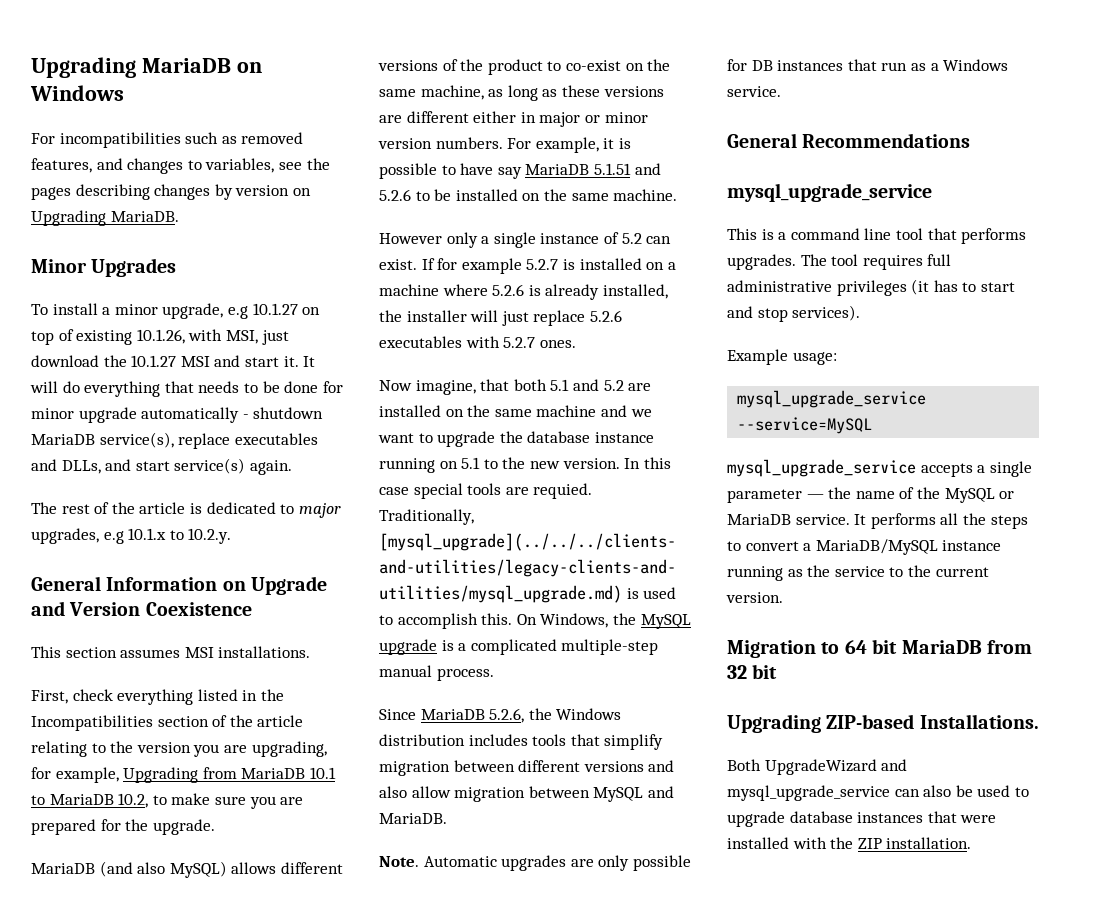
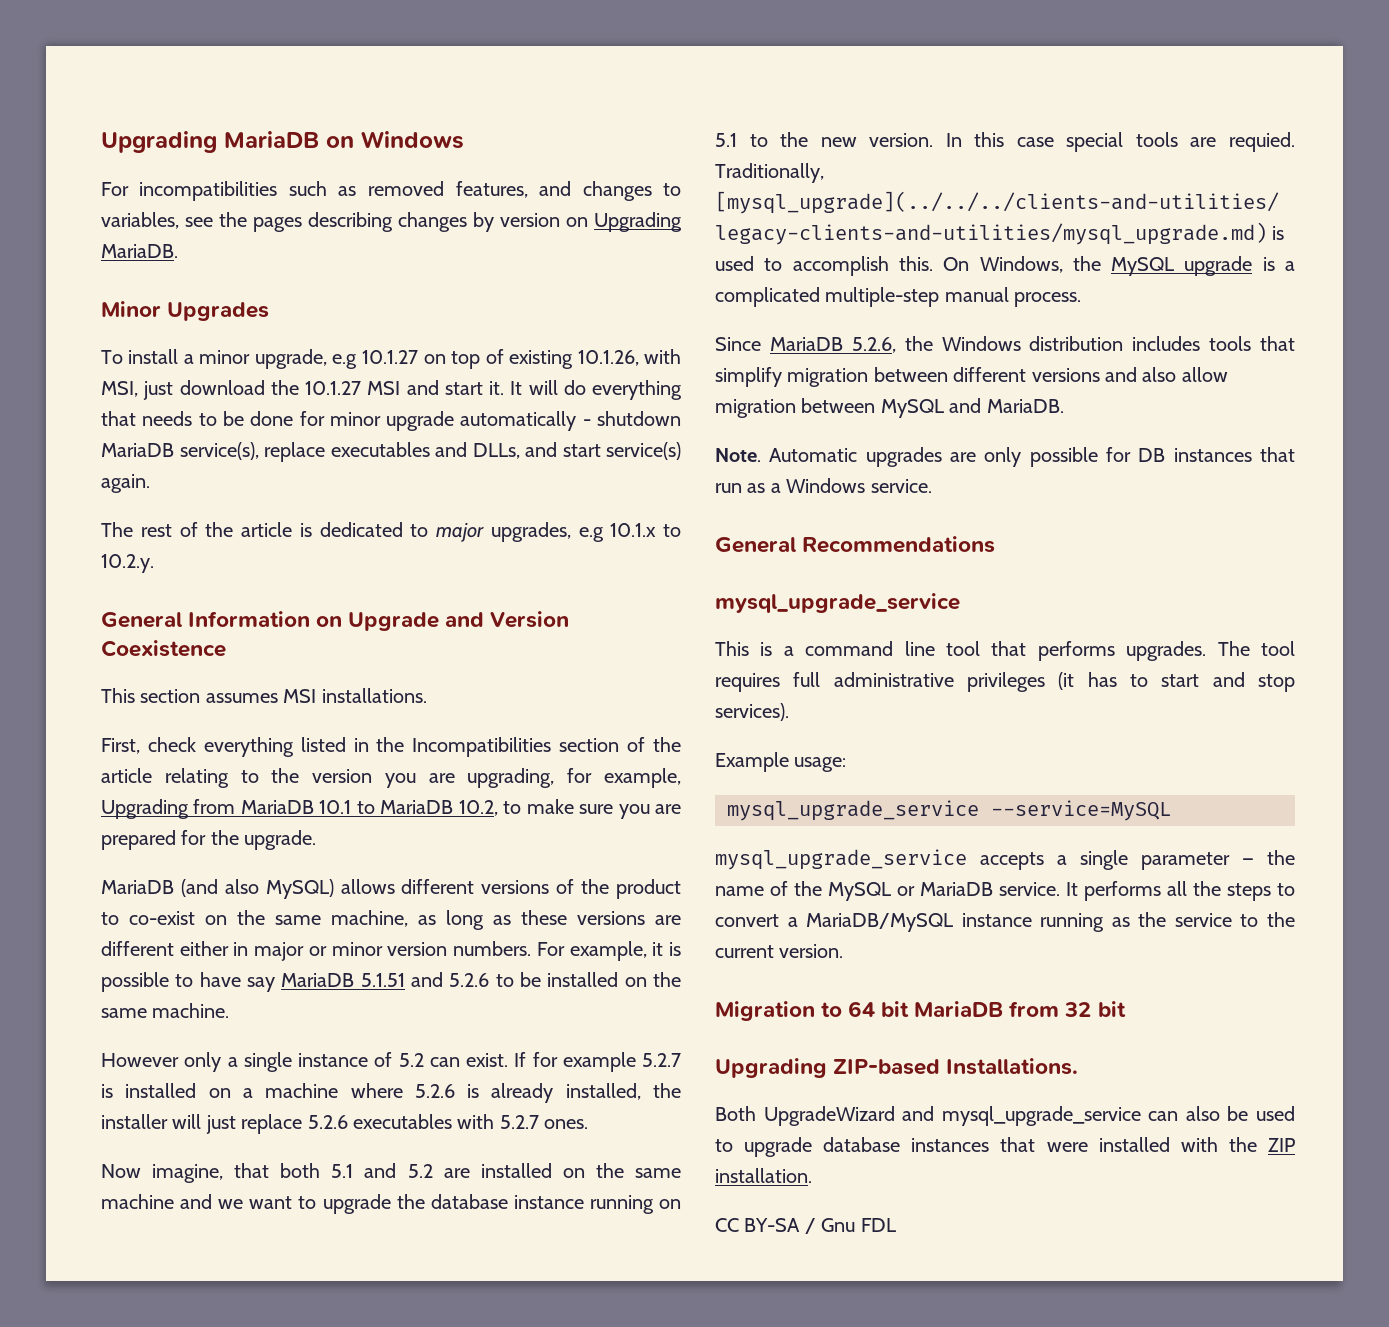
(972, 843) none -> [715,1218,896,1234] // CC BY-SA / Gnu FDL

